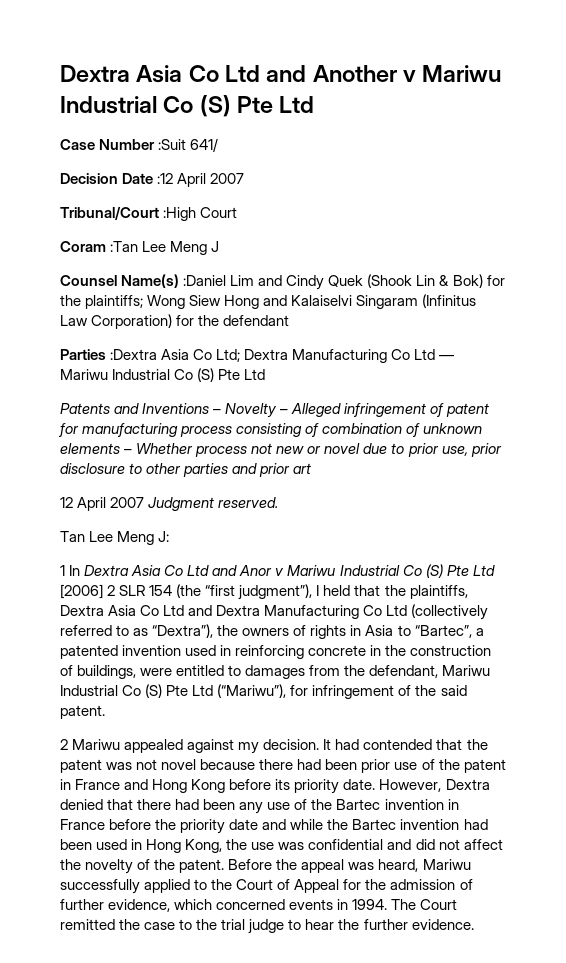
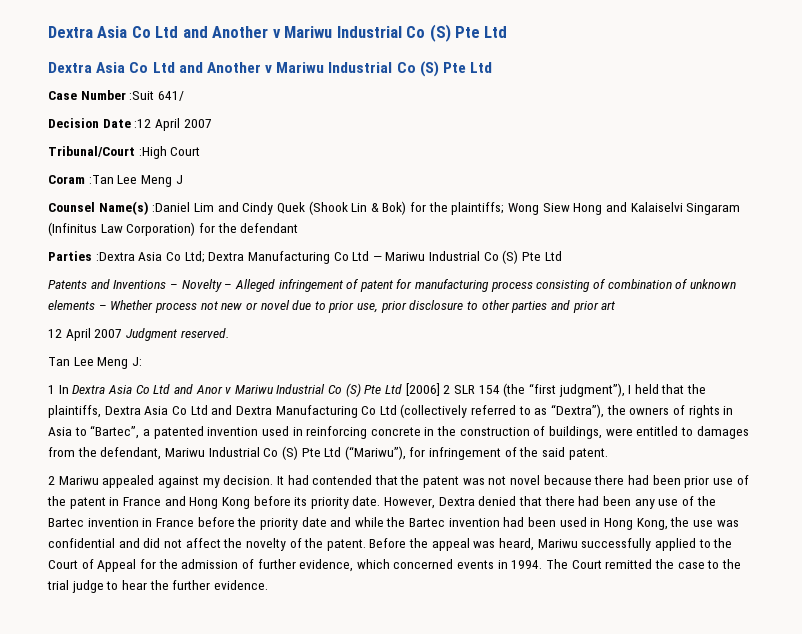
(315, 104) none -> [48,61,493,77] // Dextra Asia Co Ltd and Another v Mariwu Industrial Co (S) Pte Ltd

